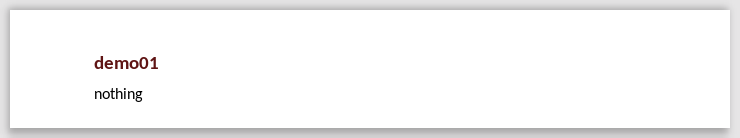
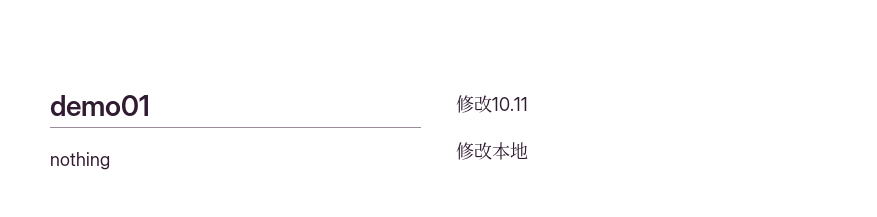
(143, 95) none -> [456,95,528,113] [456,142,528,160] // 修改10.11 // 修改本地

